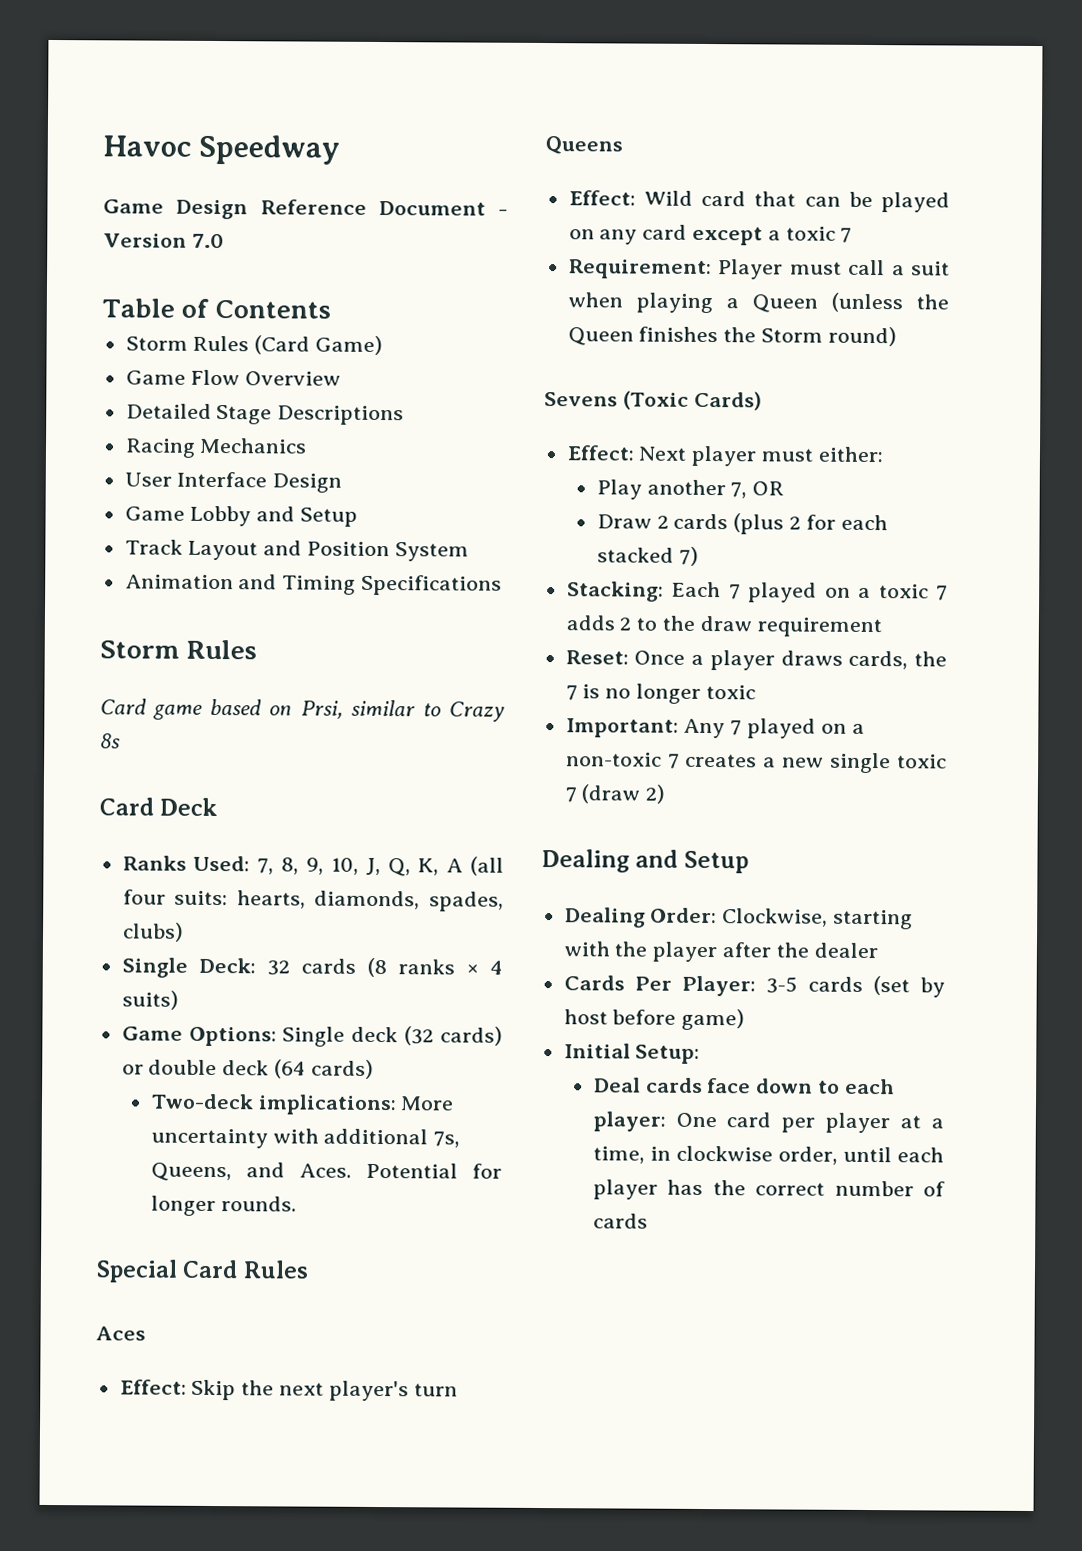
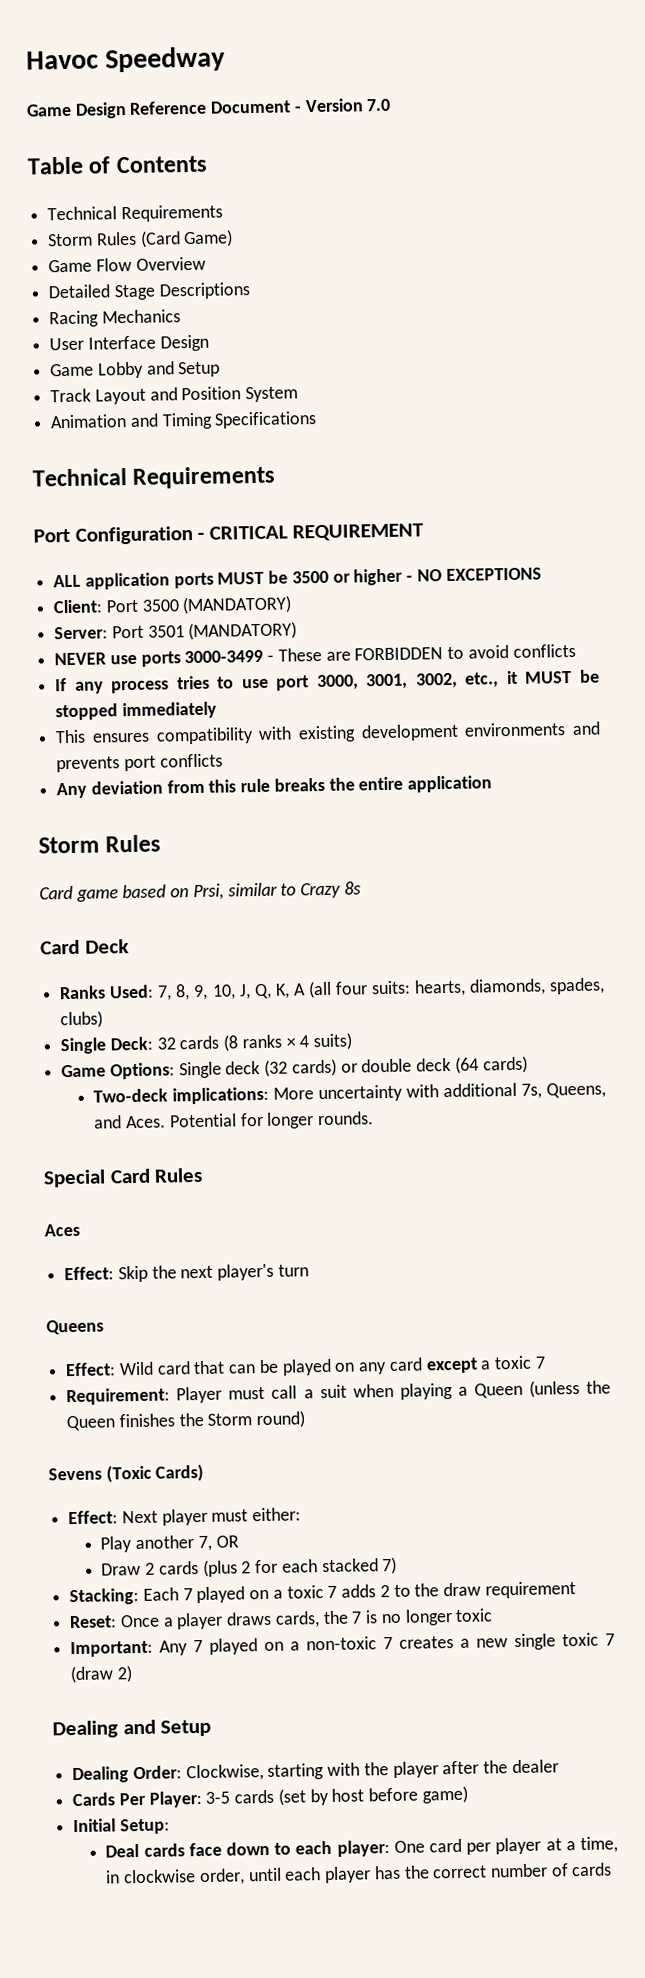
(331, 309) none -> [47,204,223,223] // Technical Requirements
(503, 585) none -> [32,465,277,489] [33,523,425,545] [53,567,542,590] [53,595,293,615] [54,621,298,641] [54,643,576,667] [55,669,600,694] [55,701,217,721] [55,721,600,745] [56,753,223,773] [56,775,493,799] // Technical Requirements // Port Configuration - CRITICAL REQUIREMENT // ALL application ports MUST be 3500 or higher - NO EXCEPTIONS // Client: Port 3500 (MANDATORY) // Server: Port 3501 (MANDATORY) // NEVER use ports 3000-3499 - These are FORBIDDEN to avoid conflicts // If any process tries to use port 3000, 3001, 3002, etc., it MUST be stopped immediately // This ensures compatibility with existing development environments and prevents port conflicts // Any deviation from this rule breaks the entire application

